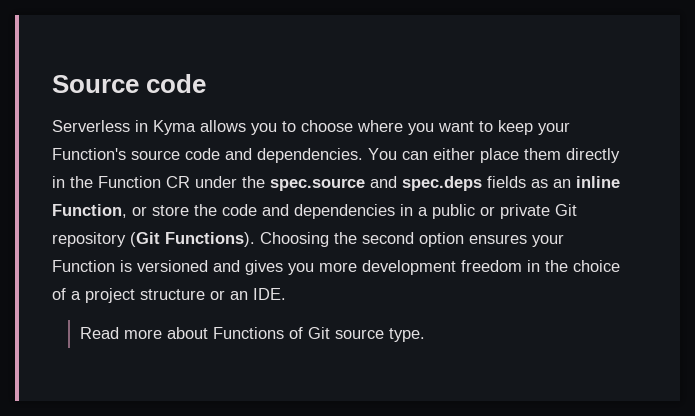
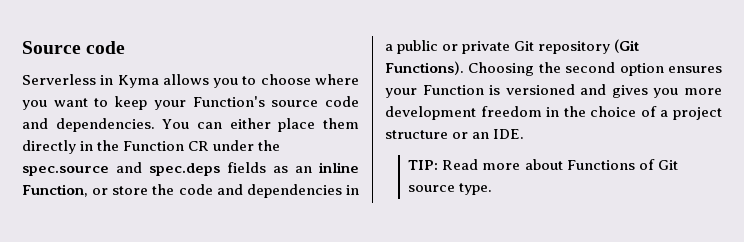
(286, 294) none -> [408,160,439,170] TIP:

